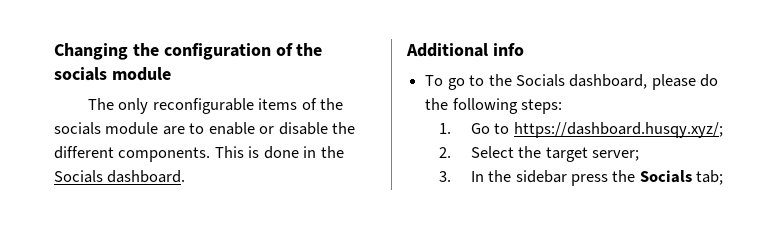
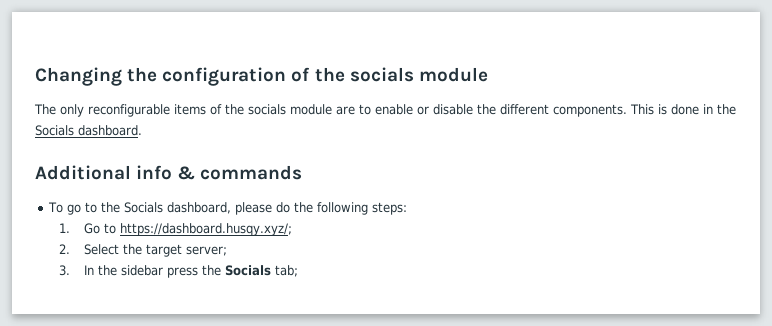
(524, 49) none -> [177,165,303,180] & commands

